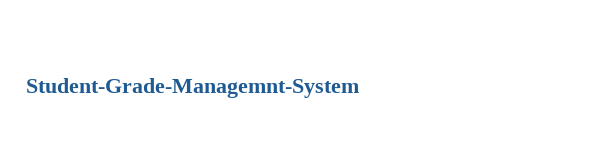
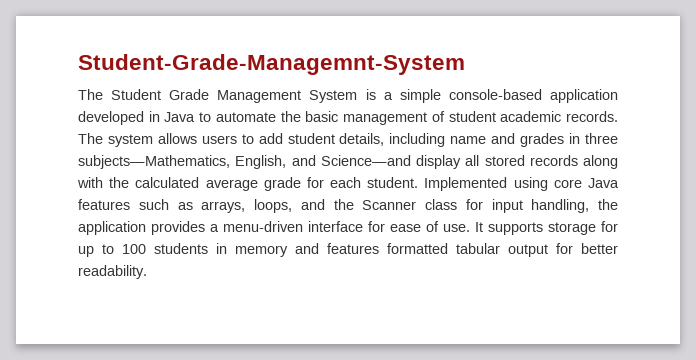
(359, 88) none -> [78,89,618,103] [78,111,619,125] [78,133,618,147] [78,155,618,169] [77,177,619,191] [78,199,618,213] [78,221,618,235] [78,243,618,257] [78,265,147,279] // The Student Grade Management System is a simple console-based application developed in Java to automate the basic management of student academic records. The system allows users to add student details, including name and grades in three subjects—Mathematics, English, and Science—and display all stored records along with the calculated average grade for each student. Implemented using core Java features such as arrays, loops, and the Scanner class for input handling, the application provides a menu-driven interface for ease of use. It supports storage for up to 100 students in memory and features formatted tabular output for better readability.

